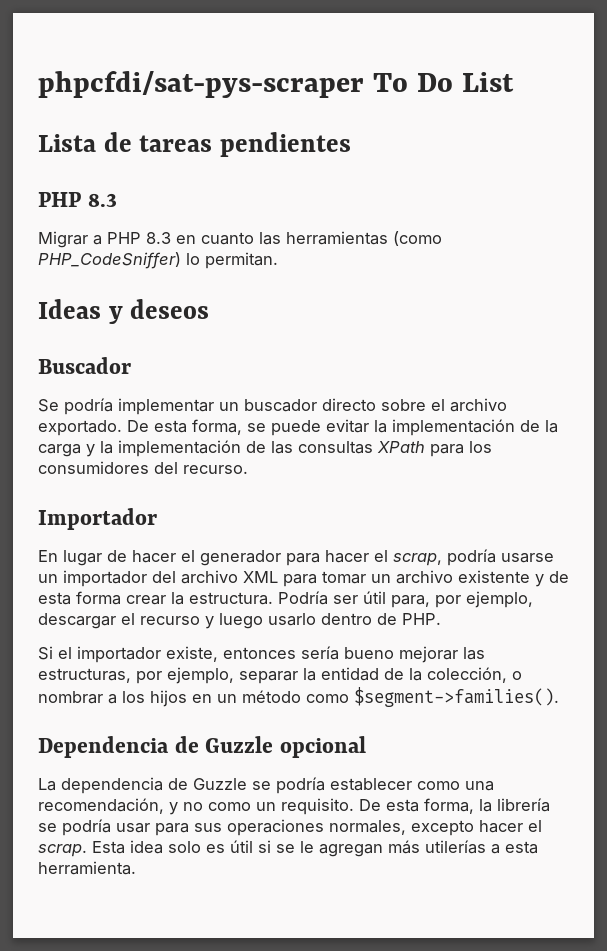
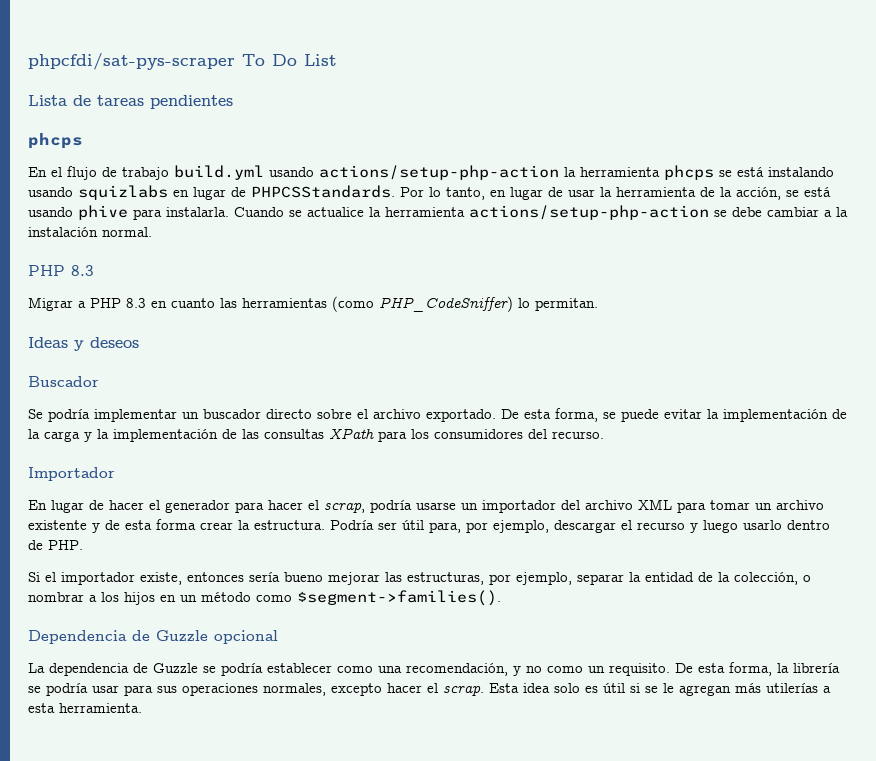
(352, 144) none -> [28,133,83,149] [28,165,834,180] [28,185,831,200] [28,205,848,220] [28,227,152,237] // phcps // En el flujo de trabajo build.yml usando actions/setup-php-action la herramienta phcps se está instalando usando squizlabs en lugar de PHPCSStandards. Por lo tanto, en lugar de usar la herramienta de la acción, se está usando phive para instalarla. Cuando se actualice la herramienta actions/setup-php-action se debe cambiar a la instalación normal.

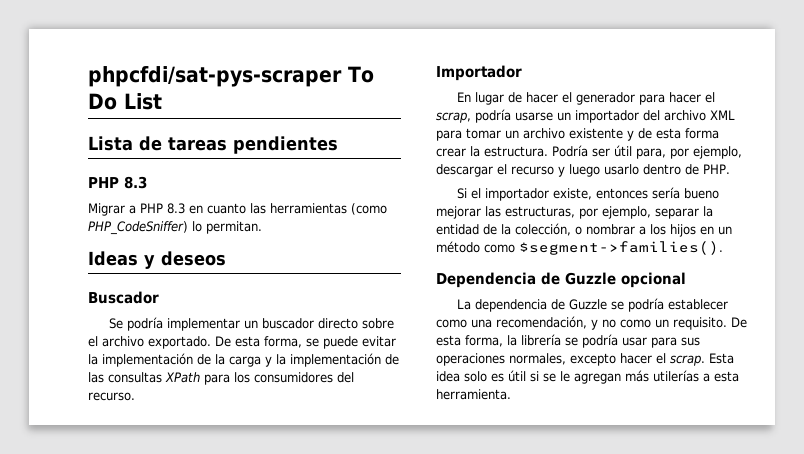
[28,133,83,149] [28,165,834,180] [28,185,831,200] [28,205,848,220] [28,227,152,237] // phcps // En el flujo de trabajo build.yml usando actions/setup-php-action la herramienta phcps se está instalando usando squizlabs en lugar de PHPCSStandards. Por lo tanto, en lugar de usar la herramienta de la acción, se está usando phive para instalarla. Cuando se actualice la herramienta actions/setup-php-action se debe cambiar a la instalación normal. -> (338, 145) none

